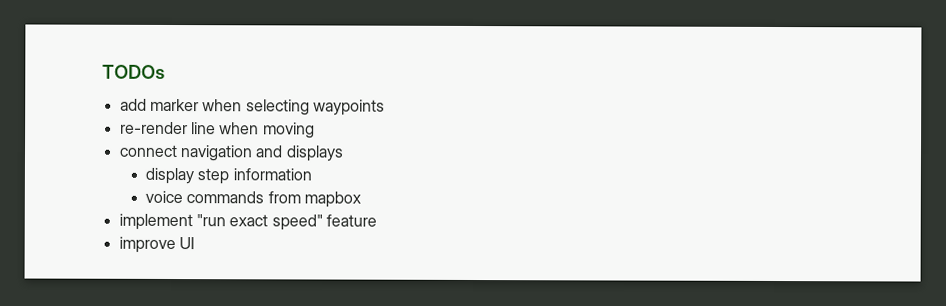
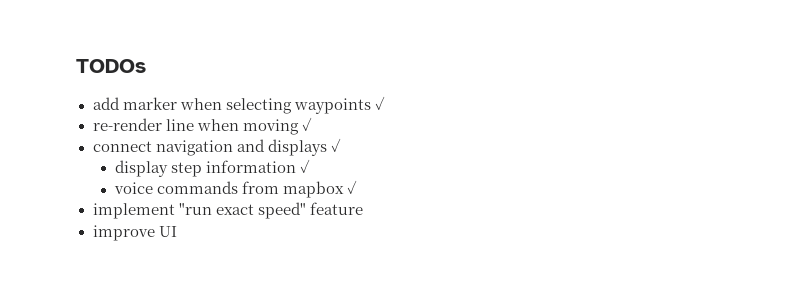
(385, 107) none -> [374,96,385,110] ✓
(315, 130) none -> [301,117,312,131] ✓
(344, 153) none -> [330,138,341,152] ✓
(312, 174) none -> [300,159,311,173] ✓
(361, 199) none -> [347,180,358,194] ✓

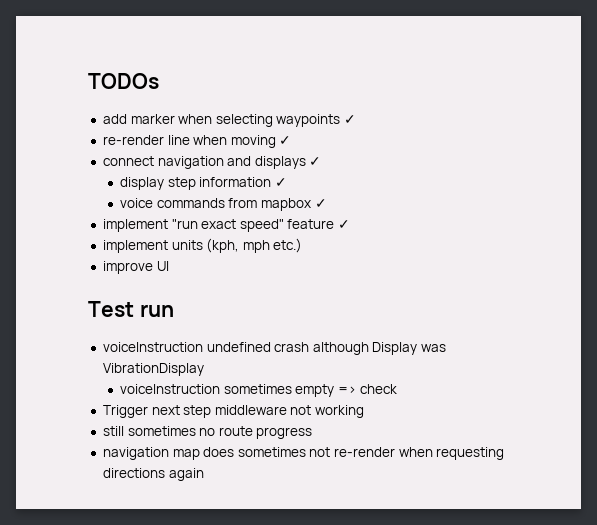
[92,225,177,241] // improve UI -> [338,220,351,229] [102,238,303,253] [102,261,169,274] [88,301,174,317] [102,342,447,355] [102,363,204,376] [120,384,397,397] [102,405,365,418] [102,426,313,439] [102,447,505,460] [102,468,204,481] ✓ // implement units (kph, mph etc.) // improve UI // Test run // voiceInstruction undefined crash although Display was VibrationDisplay // voiceInstruction sometimes empty => check // Trigger next step middleware not working // still sometimes no route progress // navigation map does sometimes not re-render when requesting directions again

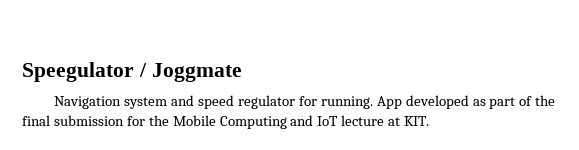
[88,73,159,89] [102,114,357,127] [102,135,292,148] [102,156,322,169] [120,177,287,190] [120,198,327,211] [102,219,351,232] [102,238,303,253] [102,261,169,274] [88,301,174,317] [102,342,447,355] [102,363,204,376] [120,384,397,397] [102,405,365,418] [102,426,313,439] [102,447,505,460] [102,468,204,481] TODOs // add marker when selecting waypoints ✓ // re-render line when moving ✓ // connect navigation and displays ✓ // display step information ✓ // voice commands from mapbox ✓ // implement "run exact speed" feature ✓ // implement units (kph, mph etc.) // improve UI // Test run // voiceInstruction undefined crash although Display was VibrationDisplay // voiceInstruction sometimes empty => check // Trigger next step middleware not working // still sometimes no route progress // navigation map does sometimes not re-render when requesting directions again -> [22,62,242,82] [54,95,556,109] [22,115,430,129] Speegulator / Joggmate // Navigation system and speed regulator for running. App developed as part of the final submission for the Mobile Computing and IoT lecture at KIT.

